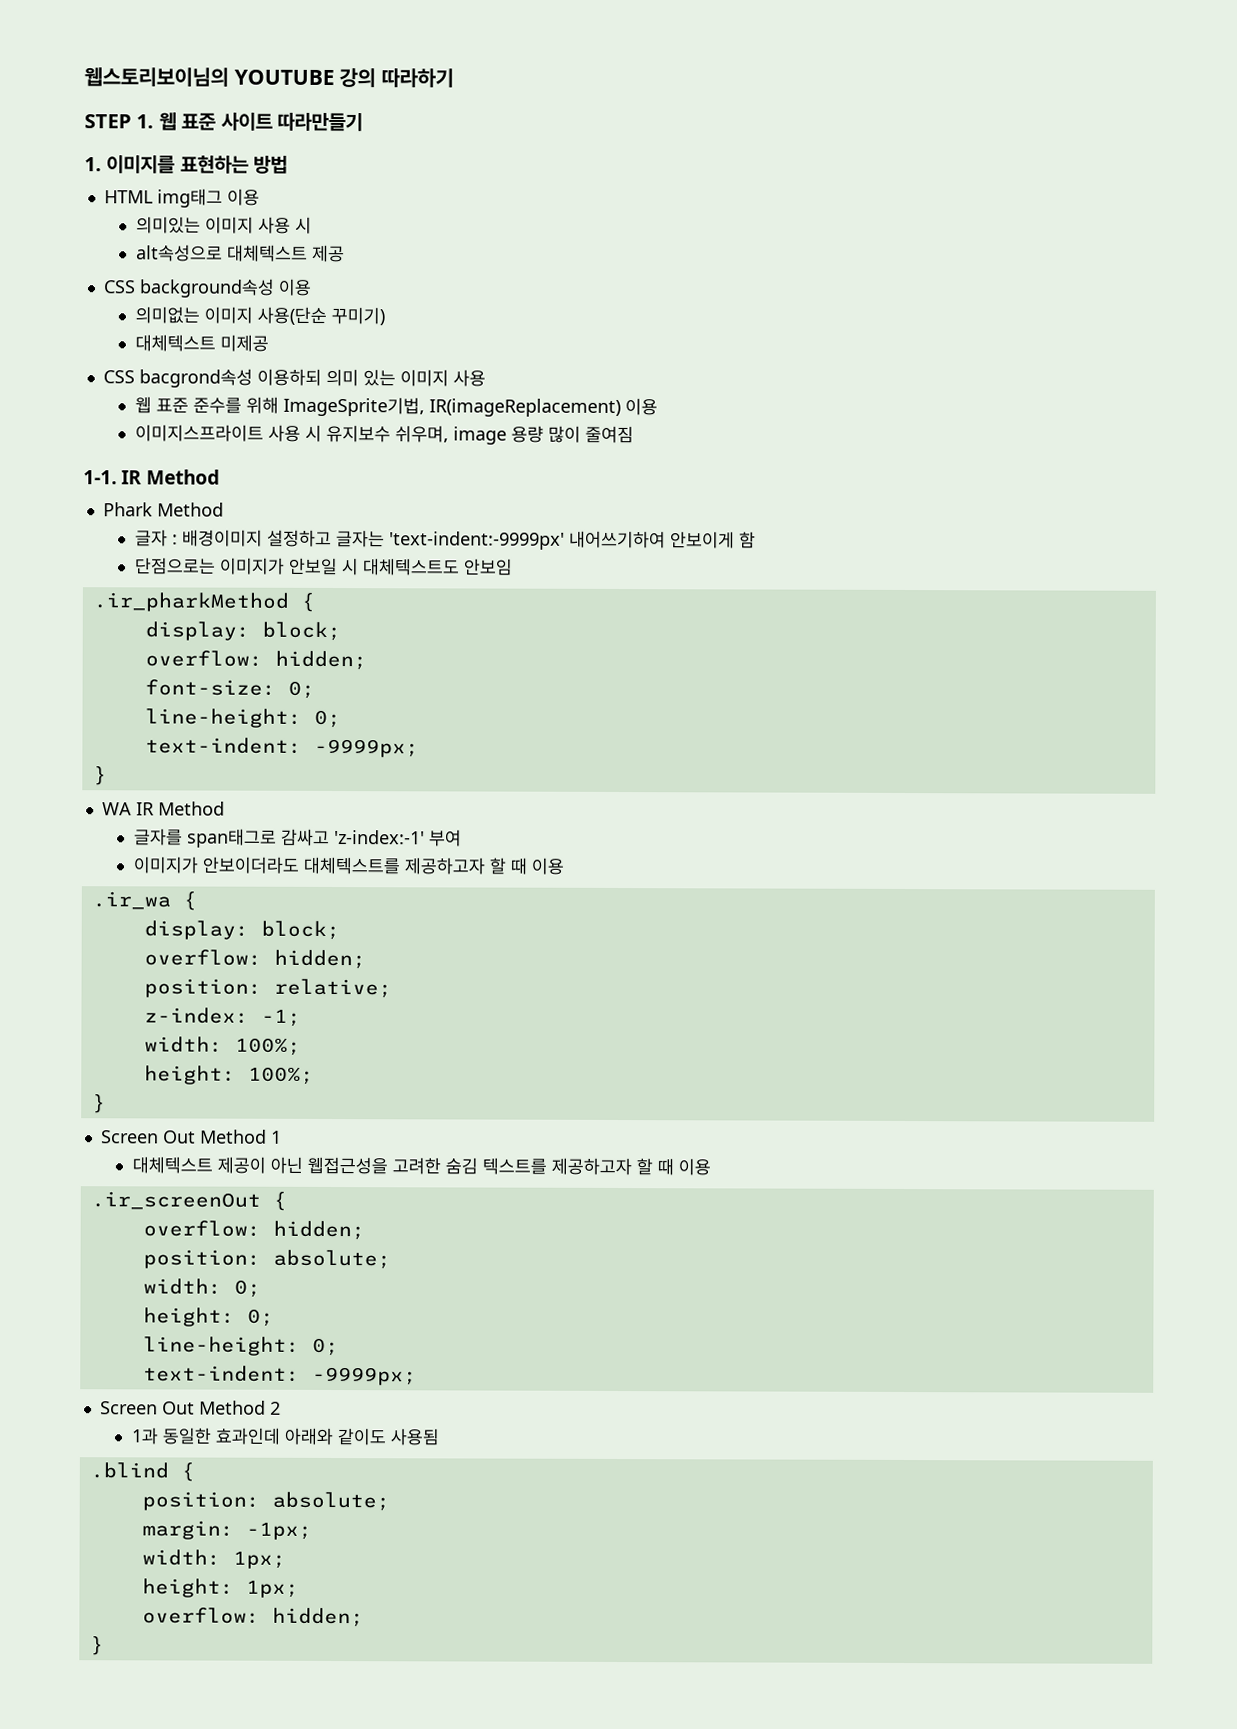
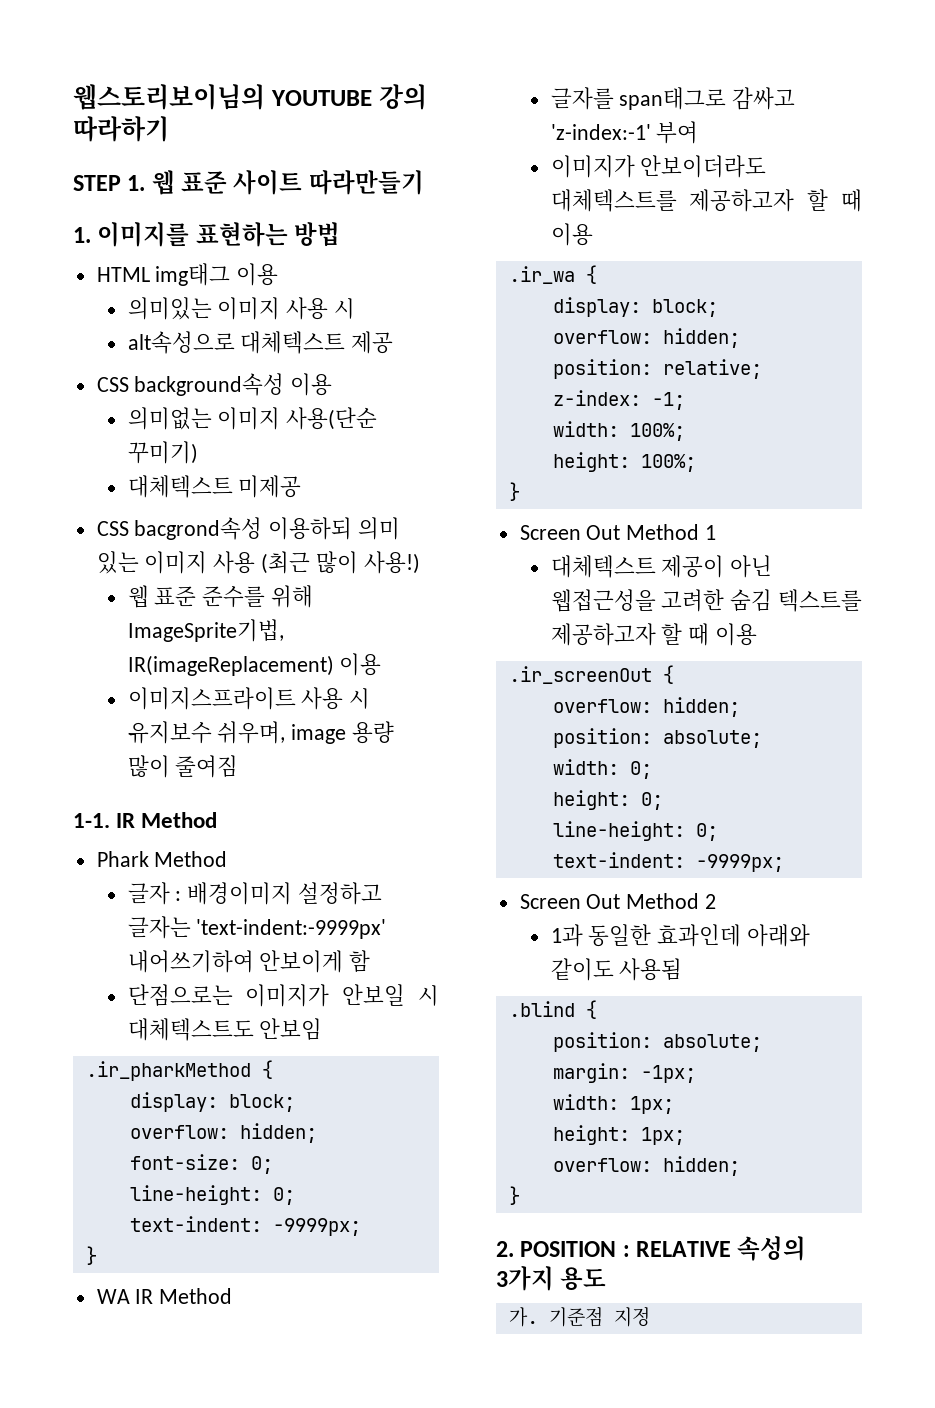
(486, 378) none -> [261,551,420,574] (최근 많이 사용!)
(104, 1646) none -> [496,1236,807,1261] [496,1266,607,1291] [508,1307,650,1327] // 2. POSITION : RELATIVE 속성의 3가지 용도 // 가. 기준점 지정

